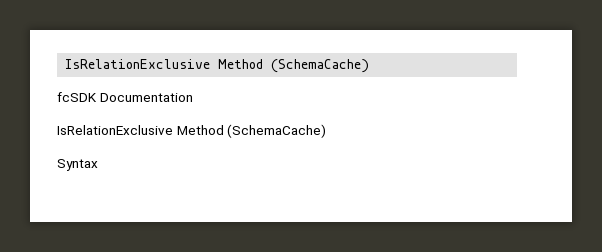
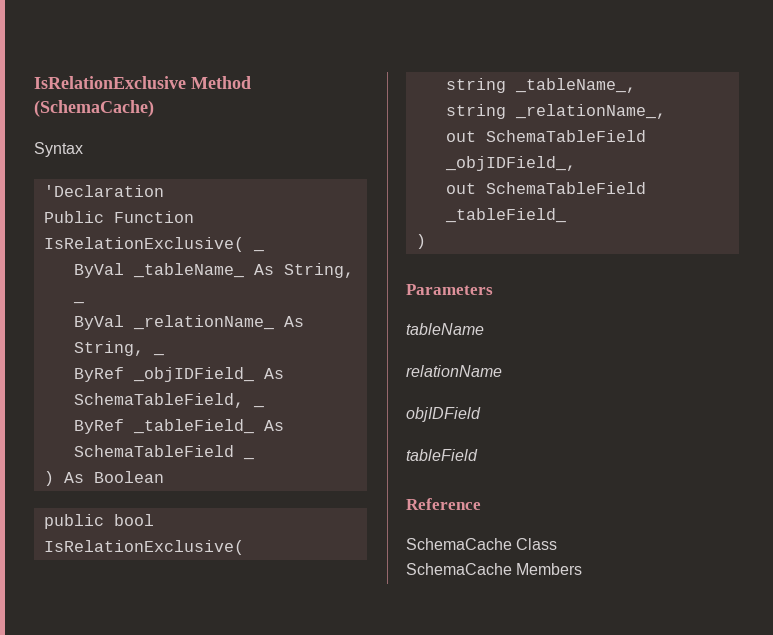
[65,59,370,73] [57,92,193,102] [57,124,327,138] [57,159,98,171] IsRelationExclusive Method (SchemaCache) // fcSDK Documentation // IsRelationExclusive Method (SchemaCache) // Syntax -> [34,76,251,89] [34,100,154,117] [34,142,83,157] [43,185,164,197] [43,211,194,223] [43,237,264,252] [73,263,354,278] [72,301,84,304] [73,315,304,330] [73,341,164,356] [73,367,284,382] [73,393,264,408] [73,419,284,434] [73,445,234,457] [242,457,254,460] [43,471,164,486] [43,514,154,529] [43,540,244,555] [445,78,636,93] [445,104,666,119] [445,130,646,142] [444,156,576,171] [445,182,646,194] [444,208,566,223] [415,234,426,249] [406,284,493,295] [406,323,484,335] [406,365,502,377] [406,407,481,422] [406,449,478,461] [406,498,481,510] [406,538,558,550] [406,563,583,575] IsRelationExclusive Method (SchemaCache) // Syntax // 'Declaration // Public Function IsRelationExclusive( _ // ByVal _tableName_ As String, _ // ByVal _relationName_ As String, _ // ByRef _objIDField_ As SchemaTableField, _ // ByRef _tableField_ As SchemaTableField _ // ) As Boolean // public bool IsRelationExclusive( // string _tableName_, // string _relationName_, // out SchemaTableField _objIDField_, // out SchemaTableField _tableField_ // ) // Parameters // tableName // relationName // objIDField // tableField // Reference // SchemaCache Class // SchemaCache Members

